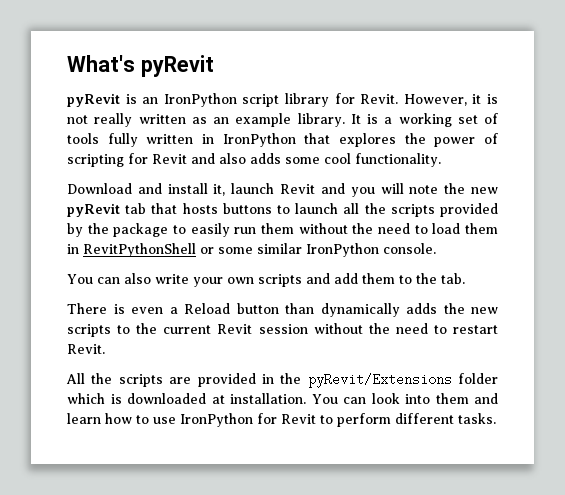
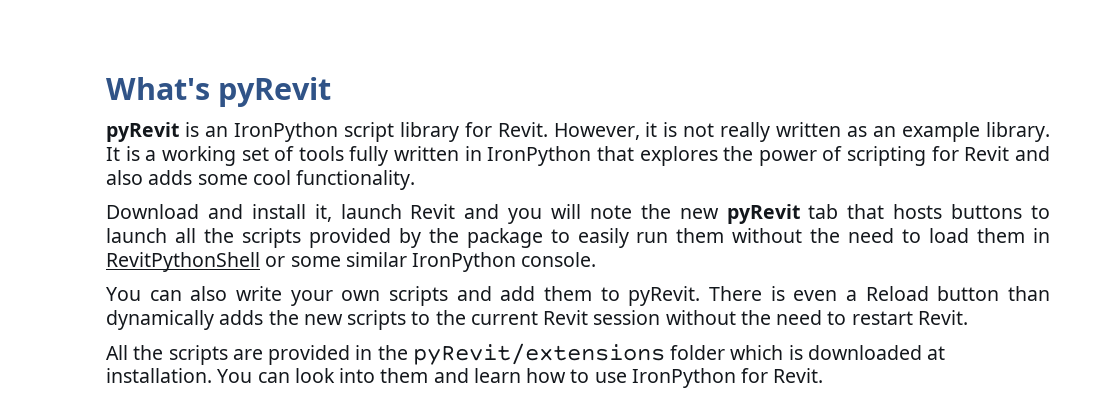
[416,273,465,284] the tab. // -> [628,286,701,306] pyRevit.
[307,373,452,388] pyRevit/Extensions -> [412,343,665,365] pyRevit/extensions
[281,413,496,427] Revit to perform different tasks. -> [773,368,824,383] Revit.

